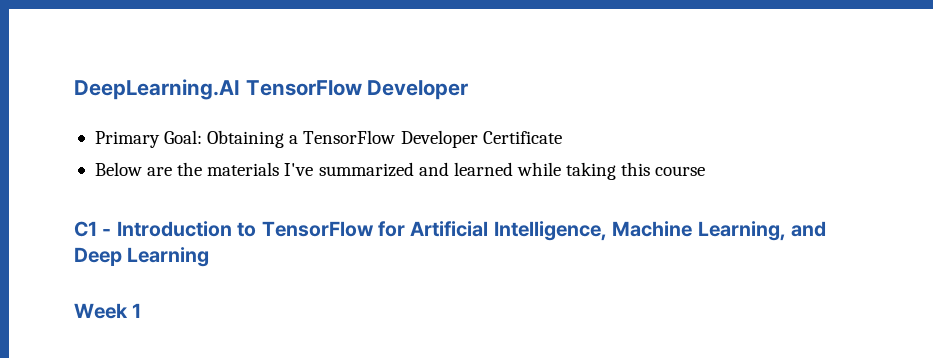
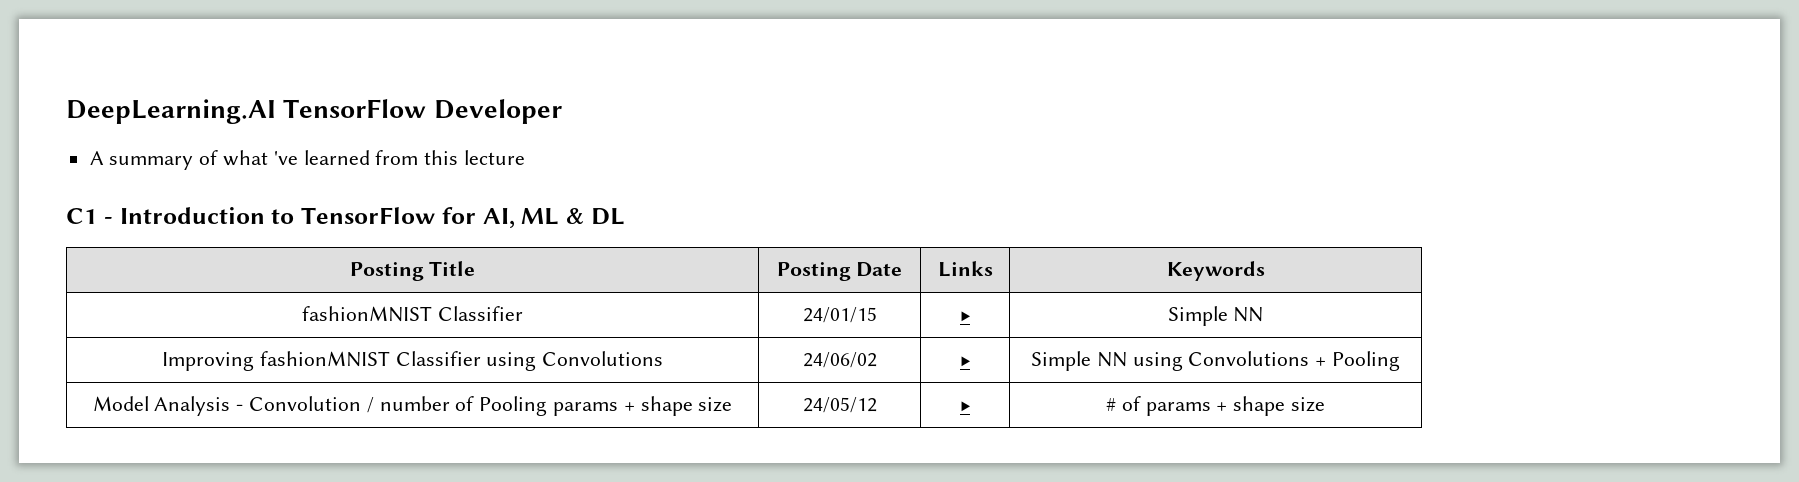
[94,130,562,148] [94,162,706,180] Primary Goal: Obtaining a TensorFlow Developer Certificate // Below are the materials I've summarized and learned while taking this course -> [89,150,526,170] A summary of what 've learned from this lecture
[410,221,826,241] [74,247,210,267] [74,303,142,319] Artificial Intelligence, Machine Learning, and Deep Learning // Week 1 -> [482,208,625,229] [349,261,476,281] [776,262,903,281] [937,261,993,277] [1166,261,1265,281] [302,306,523,322] [802,307,877,323] [959,311,971,322] [1167,306,1264,326] [161,351,664,371] [802,352,877,368] [959,356,971,367] [1030,351,1401,371] [92,396,733,416] [802,397,877,413] [959,401,971,412] [1105,396,1326,416] AI, ML & DL // Posting Title | Posting Date | Links | Keywords // fashionMNIST Classifier | 24/01/15 | ▶ | Simple NN // Improving fashionMNIST Classifier using Convolutions | 24/06/02 | ▶ | Simple NN using Convolutions + Pooling // Model Analysis - Convolution / number of Pooling params + shape size | 24/05/12 | ▶ | # of params + shape size

